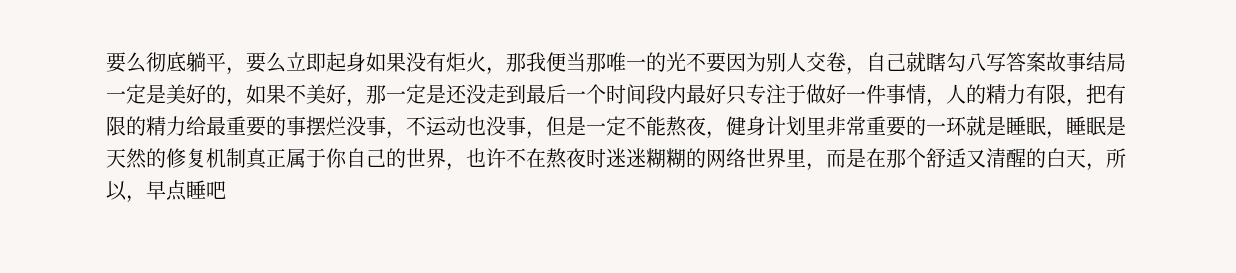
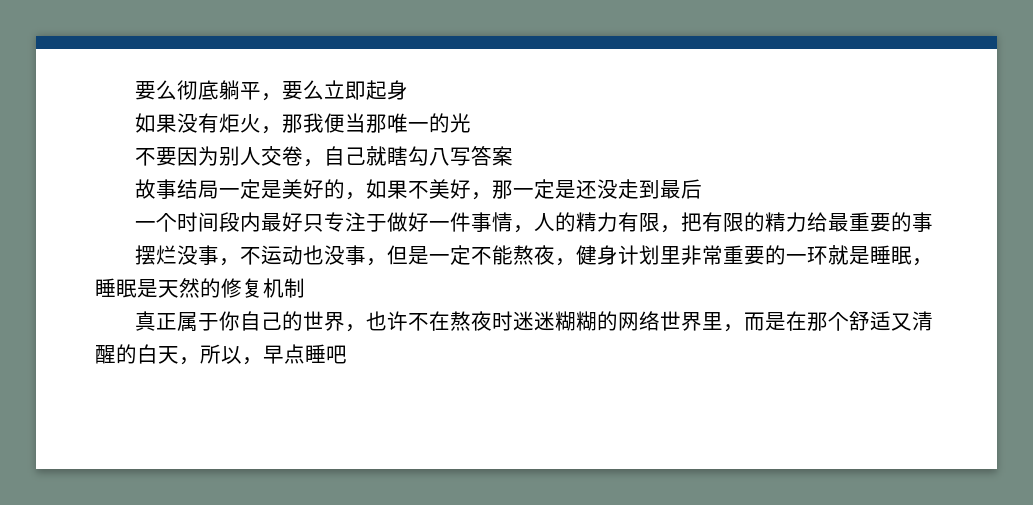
(366, 62) none -> (408, 90) //
(686, 62) none -> (471, 123) //
(1046, 62) none -> (513, 156) //
(566, 94) none -> (702, 189) //
(306, 126) none -> (933, 222) //
(246, 158) none -> (305, 288) //

